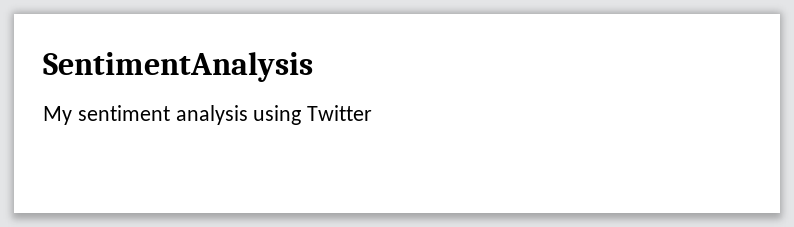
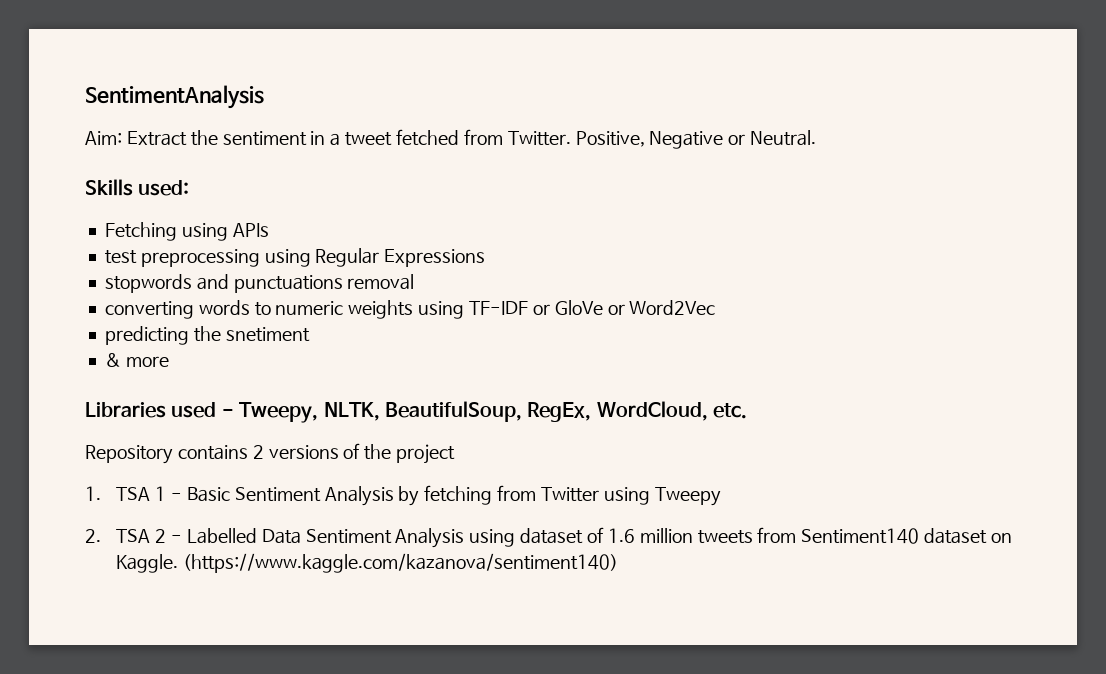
[43,105,373,125] My sentiment analysis using Twitter -> [85,129,817,149] [85,179,190,196] [104,222,269,241] [104,248,486,267] [104,274,415,293] [104,300,716,319] [104,326,310,345] [104,353,169,367] [85,401,748,423] [85,443,456,464] [85,485,721,506] [85,527,1012,548] [116,553,619,573] Aim: Extract the sentiment in a tweet fetched from Twitter. Positive, Negative or Neutral. // Skills used: // Fetching using APIs // test preprocessing using Regular Expressions // stopwords and punctuations removal // converting words to numeric weights using TF-IDF or GloVe or Word2Vec // predicting the snetiment // & more // Libraries used - Tweepy, NLTK, BeautifulSoup, RegEx, WordCloud, etc. // Repository contains 2 versions of the project // 1. TSA 1 - Basic Sentiment Analysis by fetching from Twitter using Tweepy // 2. TSA 2 - Labelled Data Sentiment Analysis using dataset of 1.6 million tweets from Sentiment140 dataset on Kaggle. (https://www.kaggle.com/kazanova/sentiment140)

